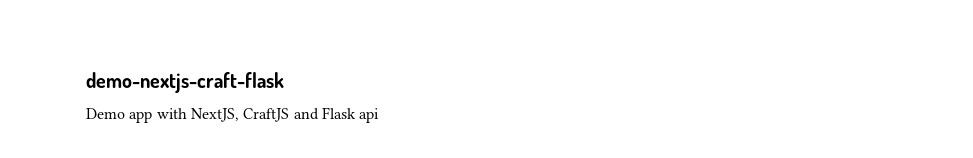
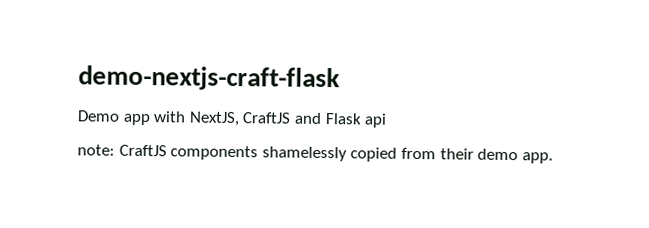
(380, 115) none -> [77,144,553,164] // note: CraftJS components shamelessly copied from their demo app.

